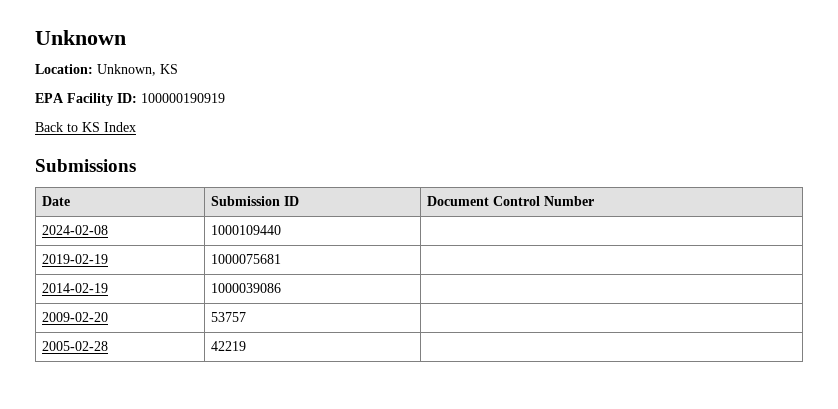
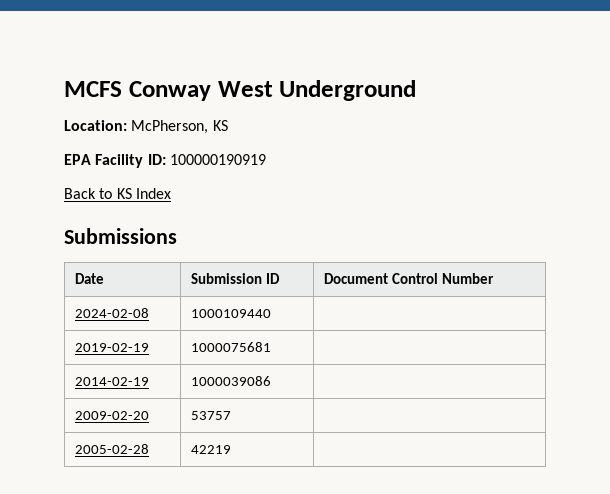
[35,30,126,45] Unknown -> [64,80,417,101] MCFS Conway West Underground
[97,64,156,76] Unknown, -> [131,120,209,134] McPherson,

